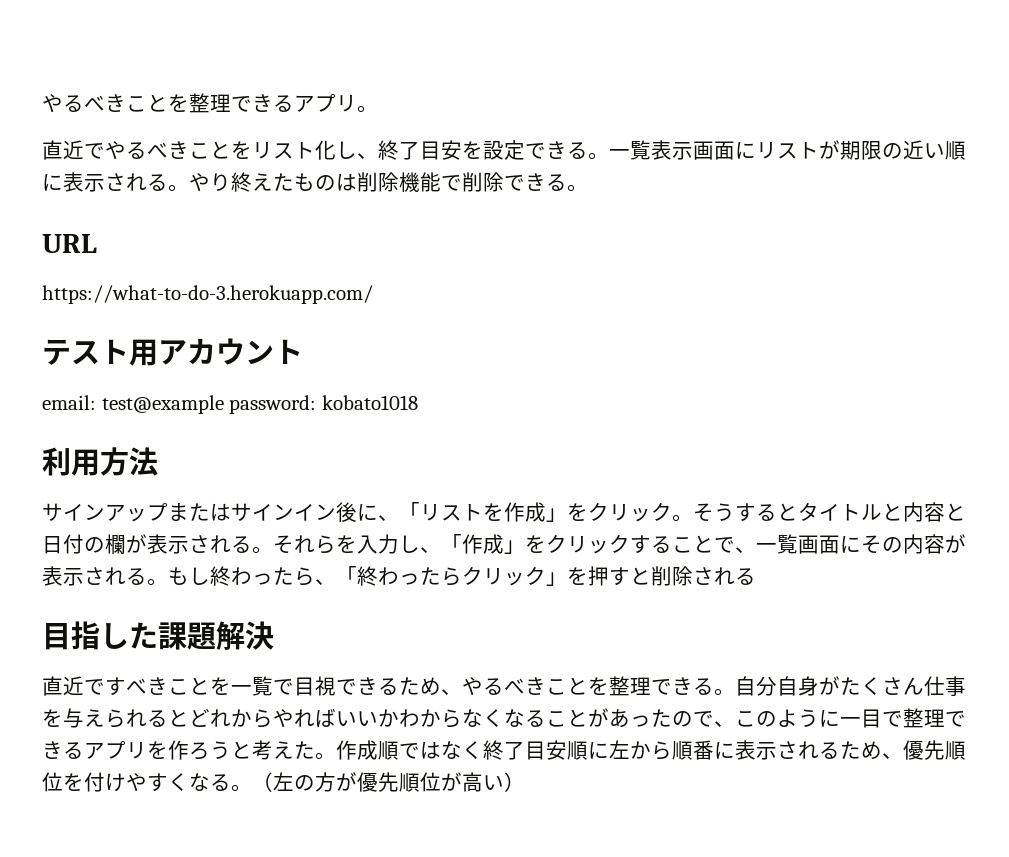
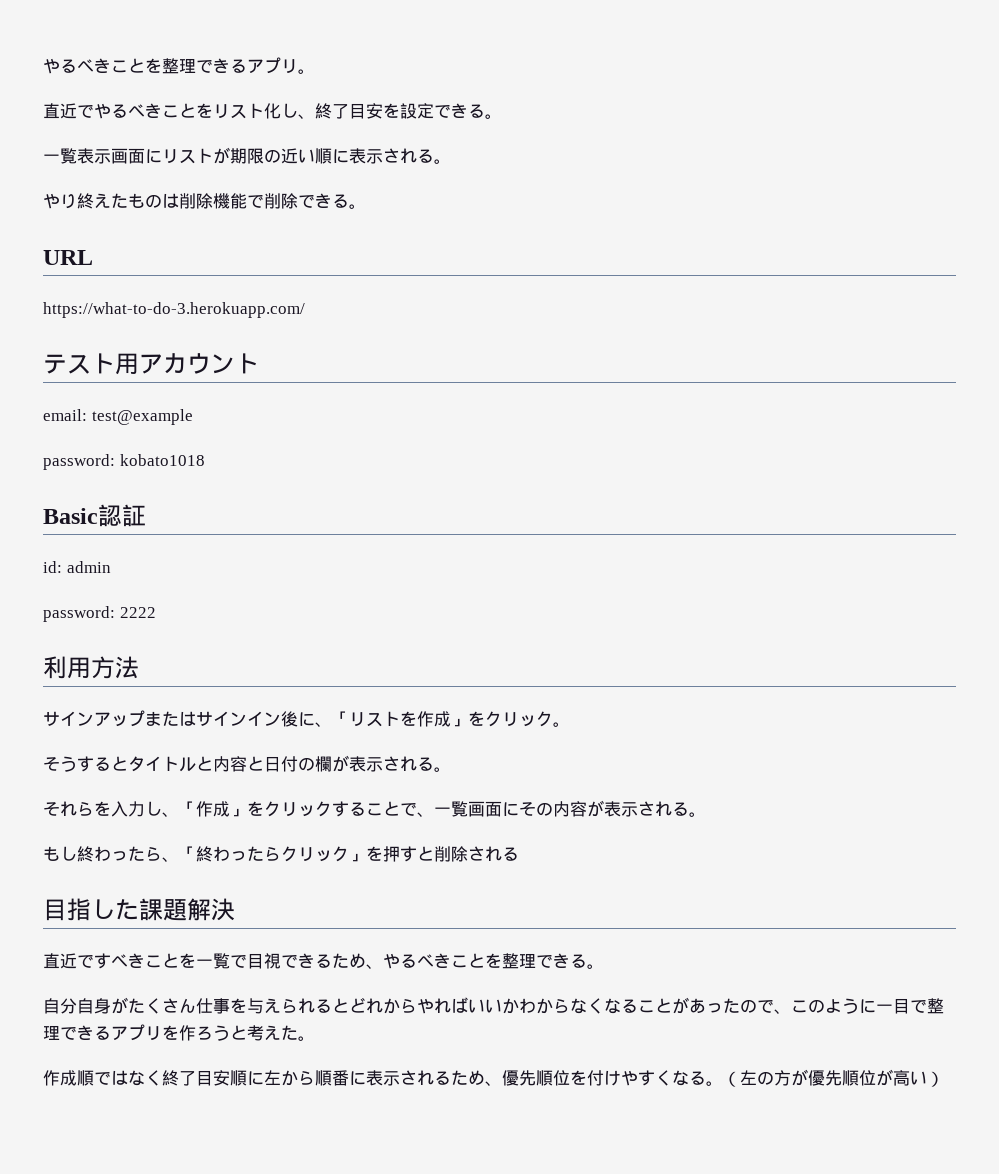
(609, 156) none -> (502, 116) //
(189, 188) none -> (451, 161) //
(224, 404) none -> (193, 417) //
(418, 402) none -> [43,504,146,527] [43,561,111,573] [43,606,156,622] // Basic認証 // id: admin // password: 2222
(693, 518) none -> (570, 724) //
(273, 550) none -> (451, 769) //
(168, 582) none -> (706, 814) //
(735, 692) none -> (604, 966) //
(336, 756) none -> (315, 1038) //

